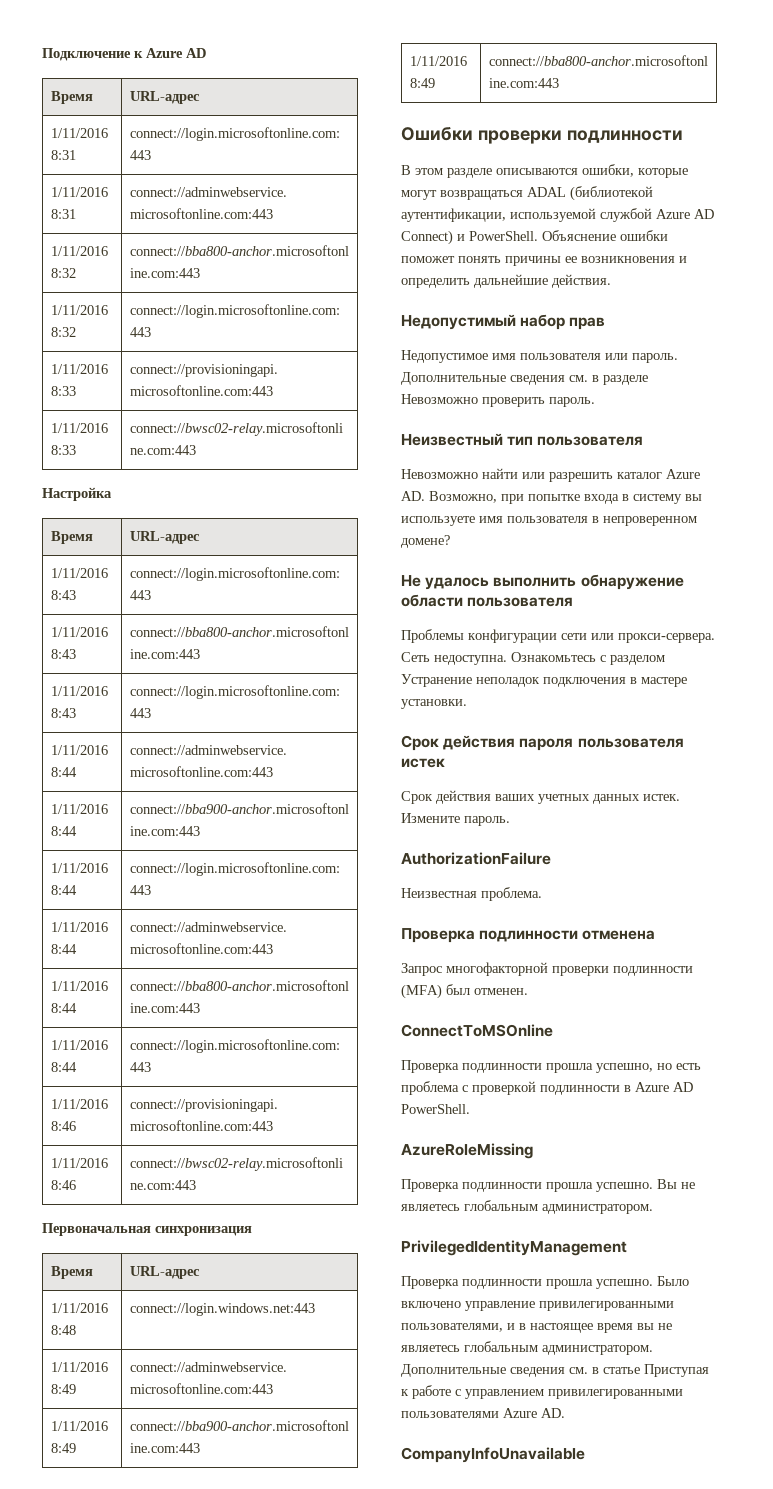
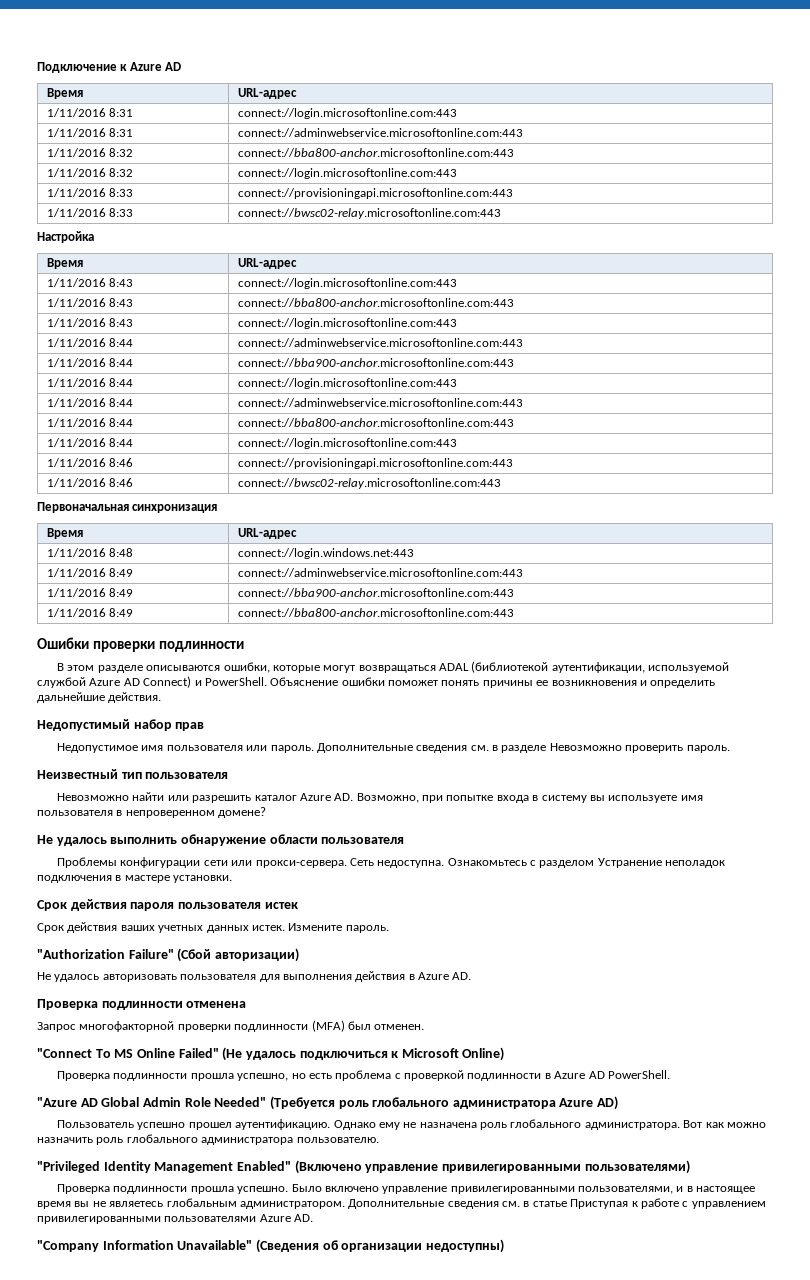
[401,852,551,865] [401,887,542,901] AuthorizationFailure // Неизвестная проблема. -> [37,948,299,962] [37,971,472,982] "Authorization Failure" (Сбой авторизации) // Не удалось авторизовать пользователя для выполнения действия в Azure AD.
[401,1024,553,1037] ConnectToMSOnline -> [37,1047,505,1061] "Connect To MS Online Failed" (Не удалось подключиться к Microsoft Online)
[401,1143,533,1159] [401,1179,695,1192] [401,1200,653,1214] [401,1240,627,1256] AzureRoleMissing // Проверка подлинности прошла успешно. Вы не являетесь глобальным администратором. // PrivilegedIdentityManagement -> [37,1096,619,1110] [57,1119,766,1130] [37,1134,379,1145] [37,1160,690,1174] "Azure AD Global Admin Role Needed" (Требуется роль глобального администратора Azure AD) // Пользователь успешно прошел аутентификацию. Однако ему не назначена роль глобального администратора. Вот как можно назначить роль глобального администратора пользователю. // "Privileged Identity Management Enabled" (Включено управление привилегированными пользователями)
[401,1447,585,1463] CompanyInfoUnavailable -> [37,1239,504,1253] "Company Information Unavailable" (Сведения об организации недоступны)

